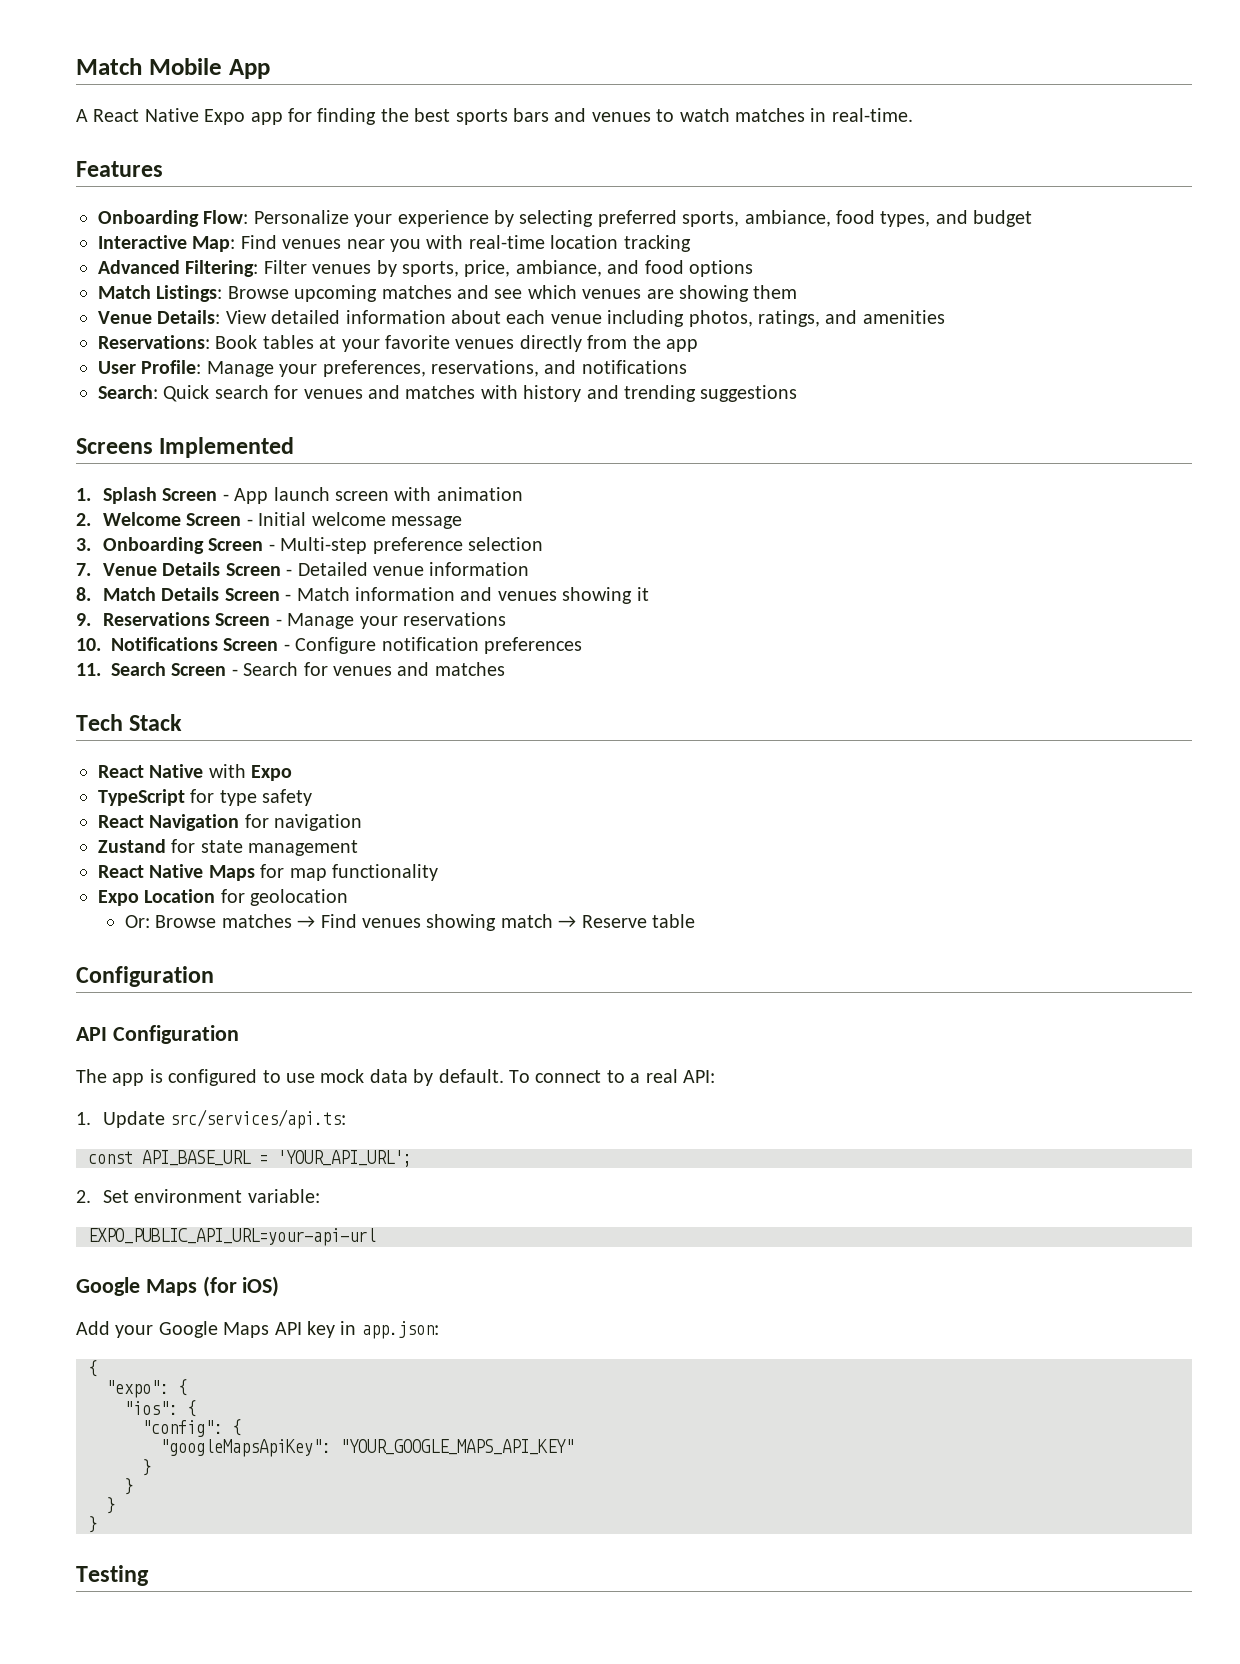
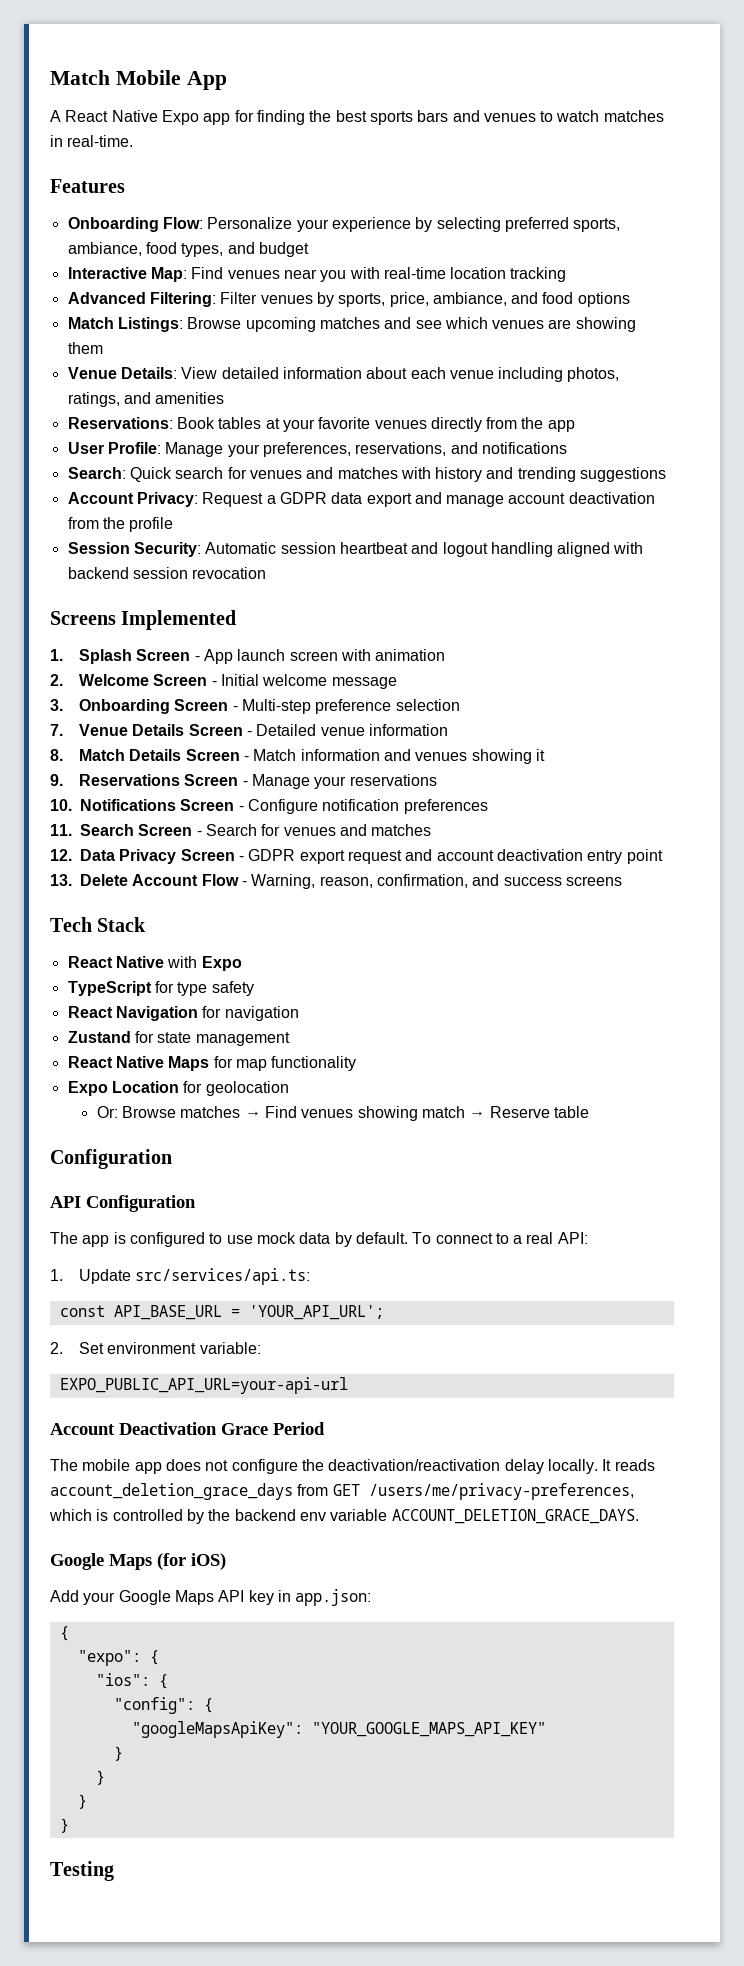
(798, 393) none -> [67,492,655,507] [67,517,174,532] [67,542,644,557] [67,567,267,579] // Account Privacy: Request a GDPR data export and manage account deactivation from the profile // Session Security: Automatic session heartbeat and logout handling aligned with backend session revocation
(505, 669) none -> [50,849,663,864] [50,874,622,889] // 12. Data Privacy Screen - GDPR export request and account deactivation entry point // 13. Delete Account Flow - Warning, reason, confirmation, and success screens
(376, 1237) none -> [50,1422,325,1435] [50,1459,655,1474] [50,1483,634,1500] [49,1509,639,1524] // Account Deactivation Grace Period // The mobile app does not configure the deactivation/reactivation delay locally. It reads account_deletion_grace_days from GET /users/me/privacy-preferences, which is controlled by the backend env variable ACCOUNT_DELETION_GRACE_DAYS.

